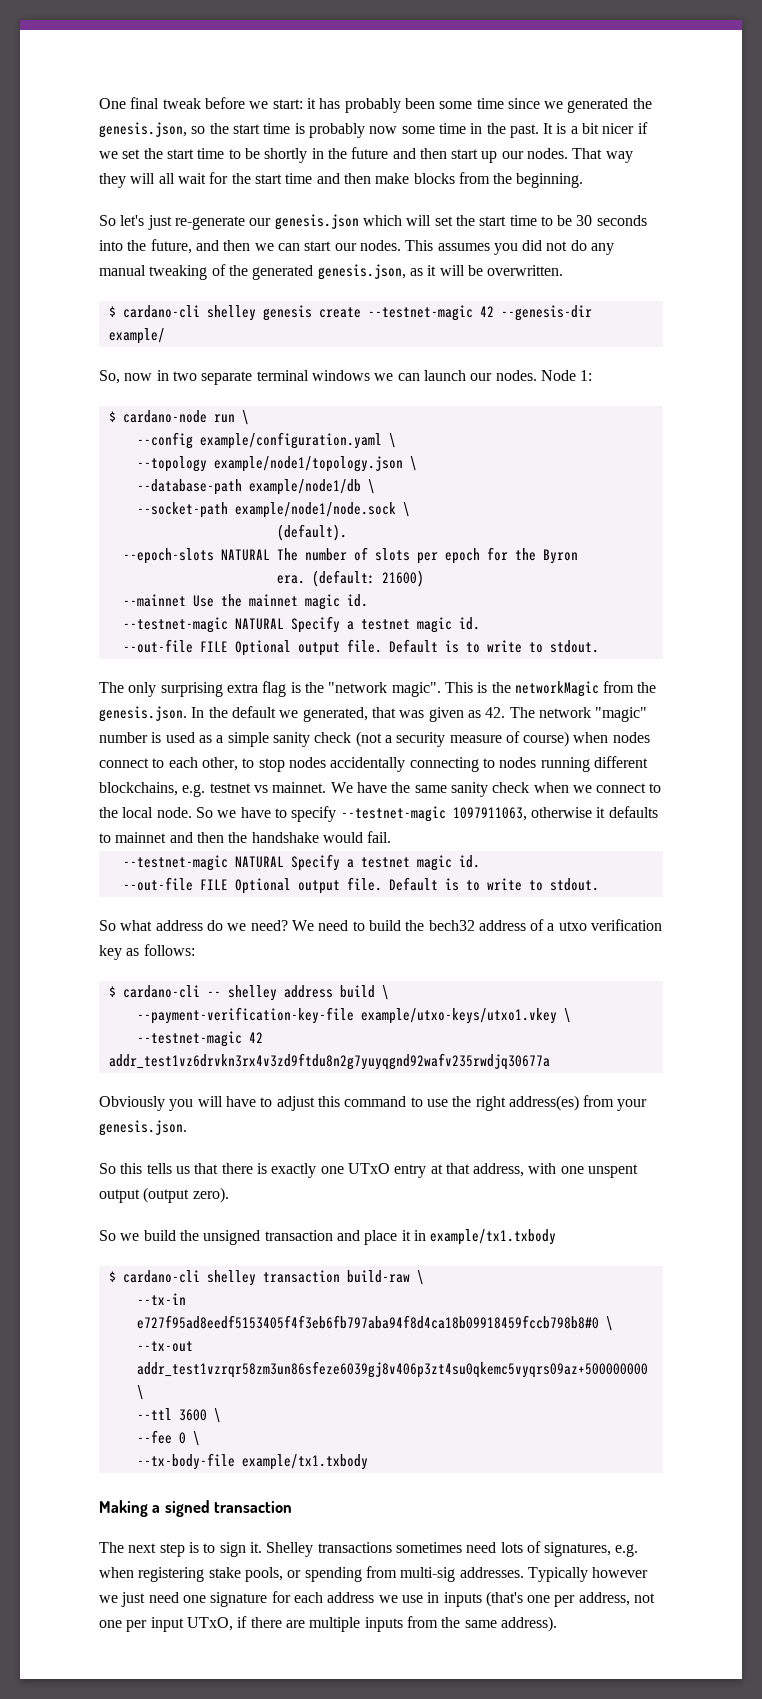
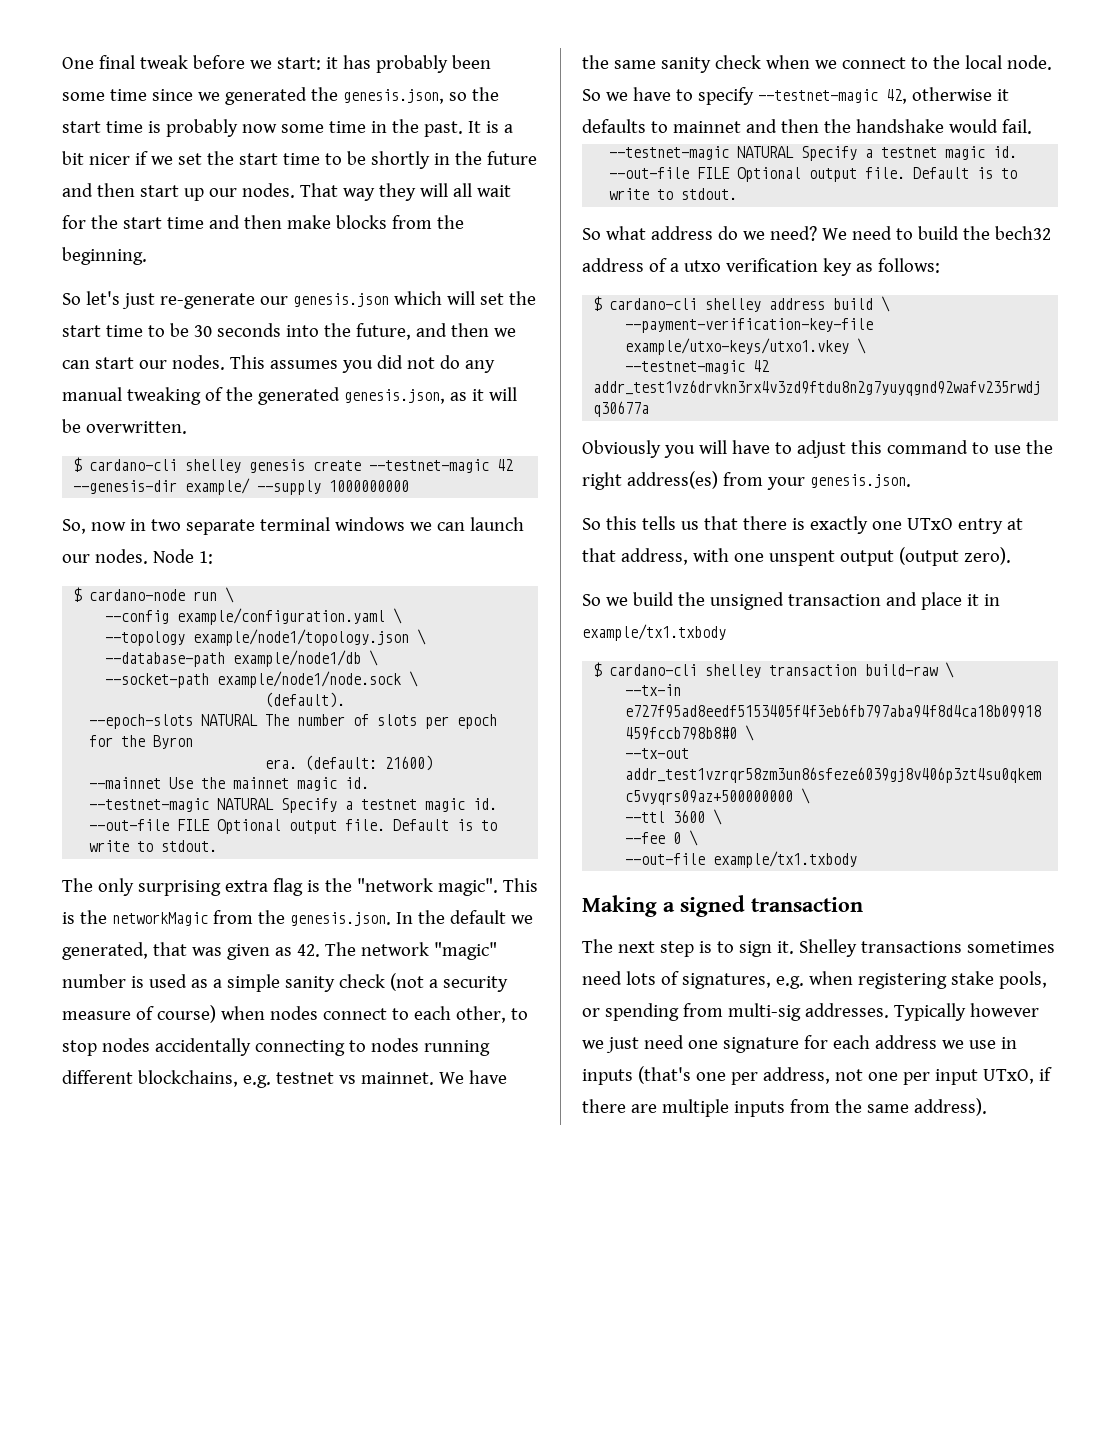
(165, 336) none -> [257,480,410,495] --supply 1000000000
[452,807,527,821] 1097911063, -> [885,89,907,104] 42,
[206,991,221,997] -- -> (698, 304) none
[136,1453,235,1470] --tx-body-file -> [625,853,706,865] --out-file

